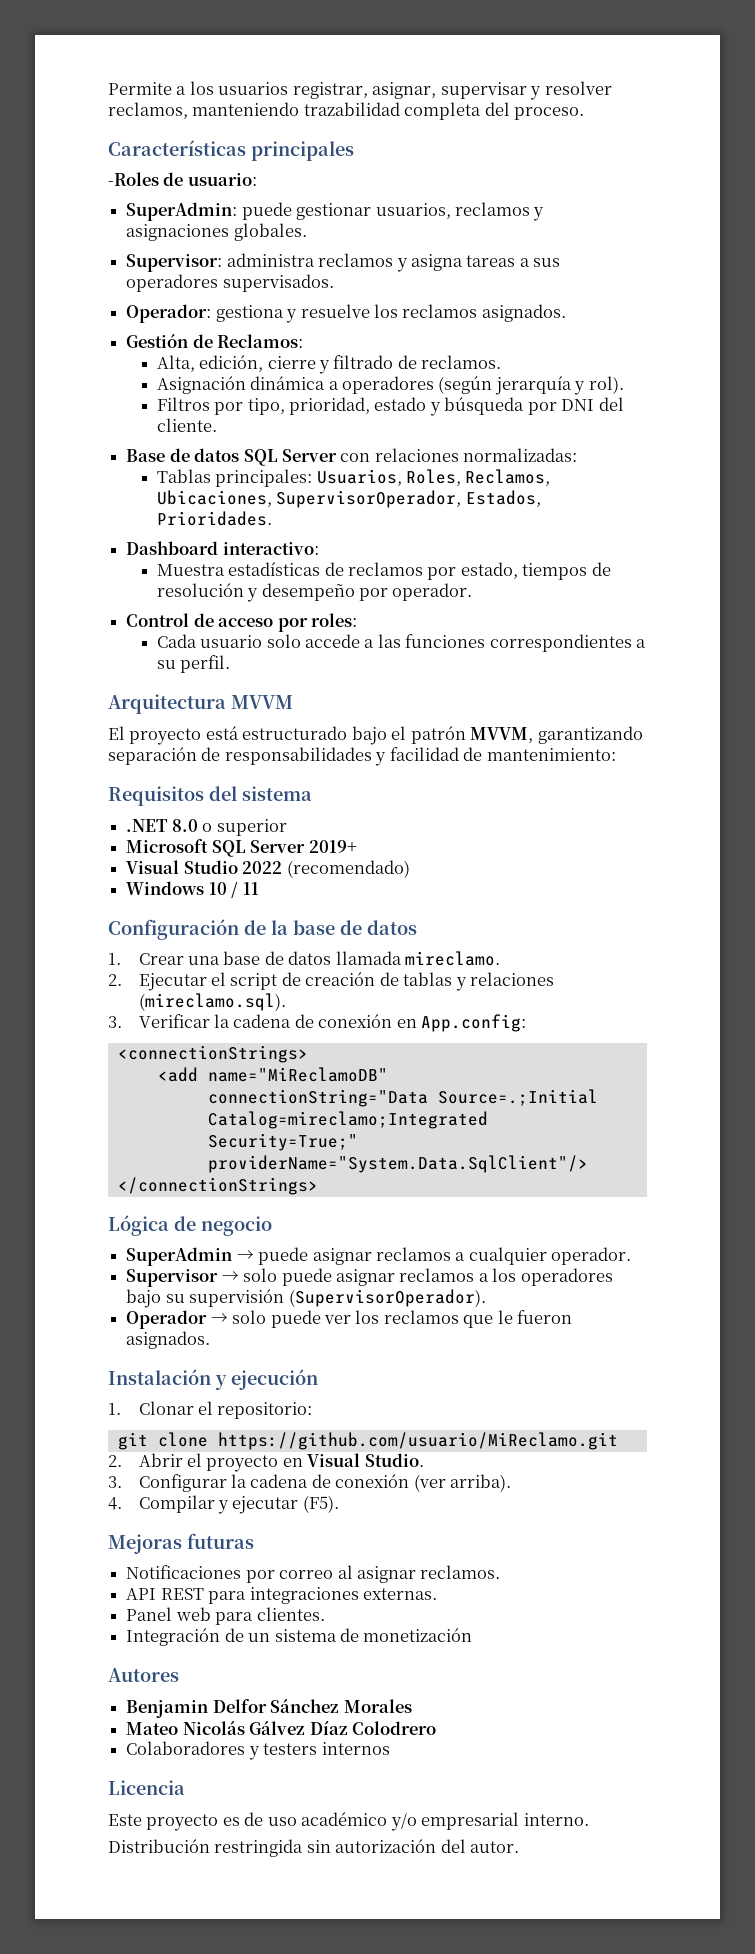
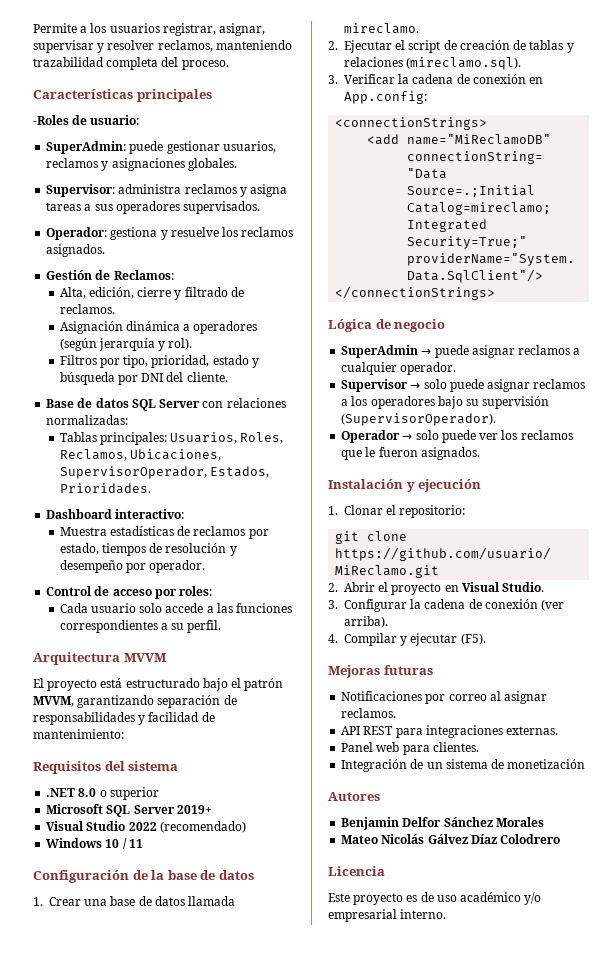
[126,1741,390,1760] // Colaboradores y testers internos -> (561, 839) none
[108,1839,520,1857] // Distribución restringida sin autorización del autor. -> (447, 914) none

